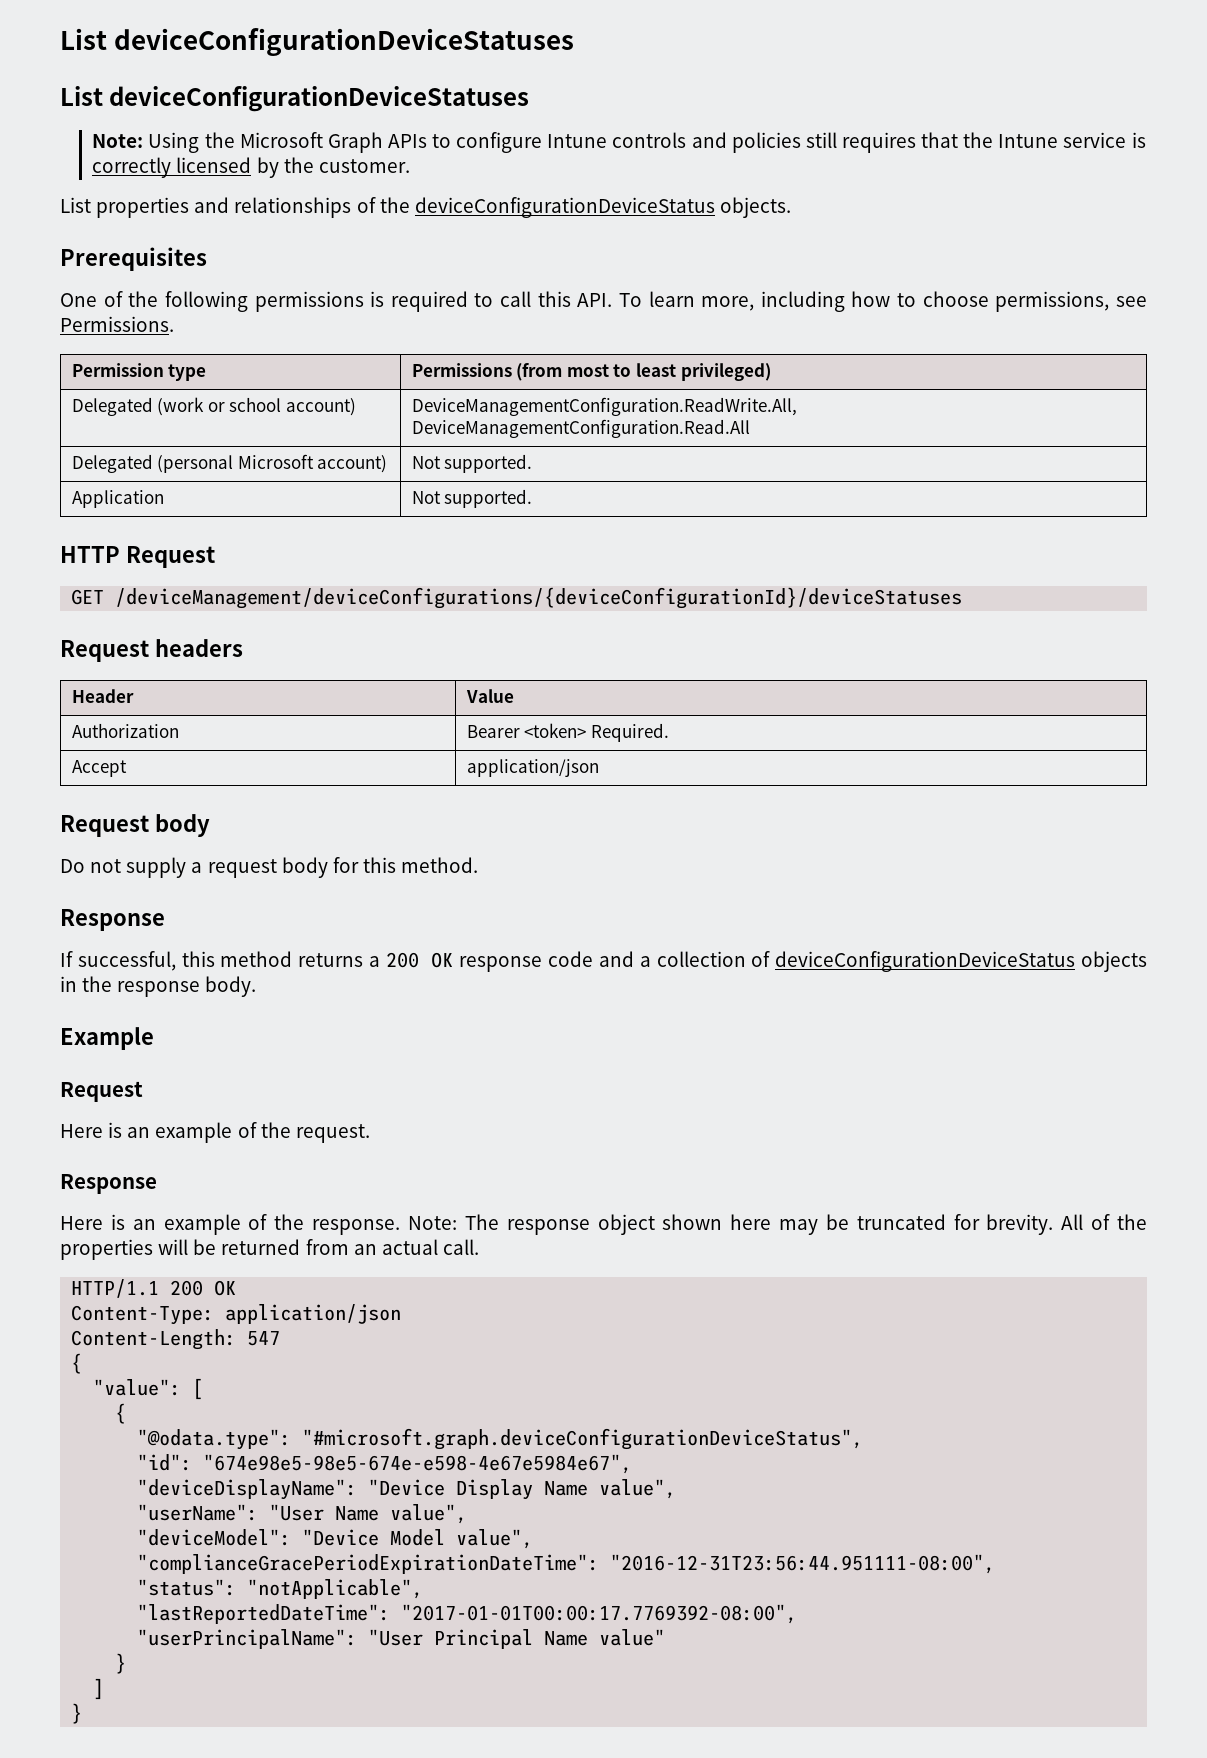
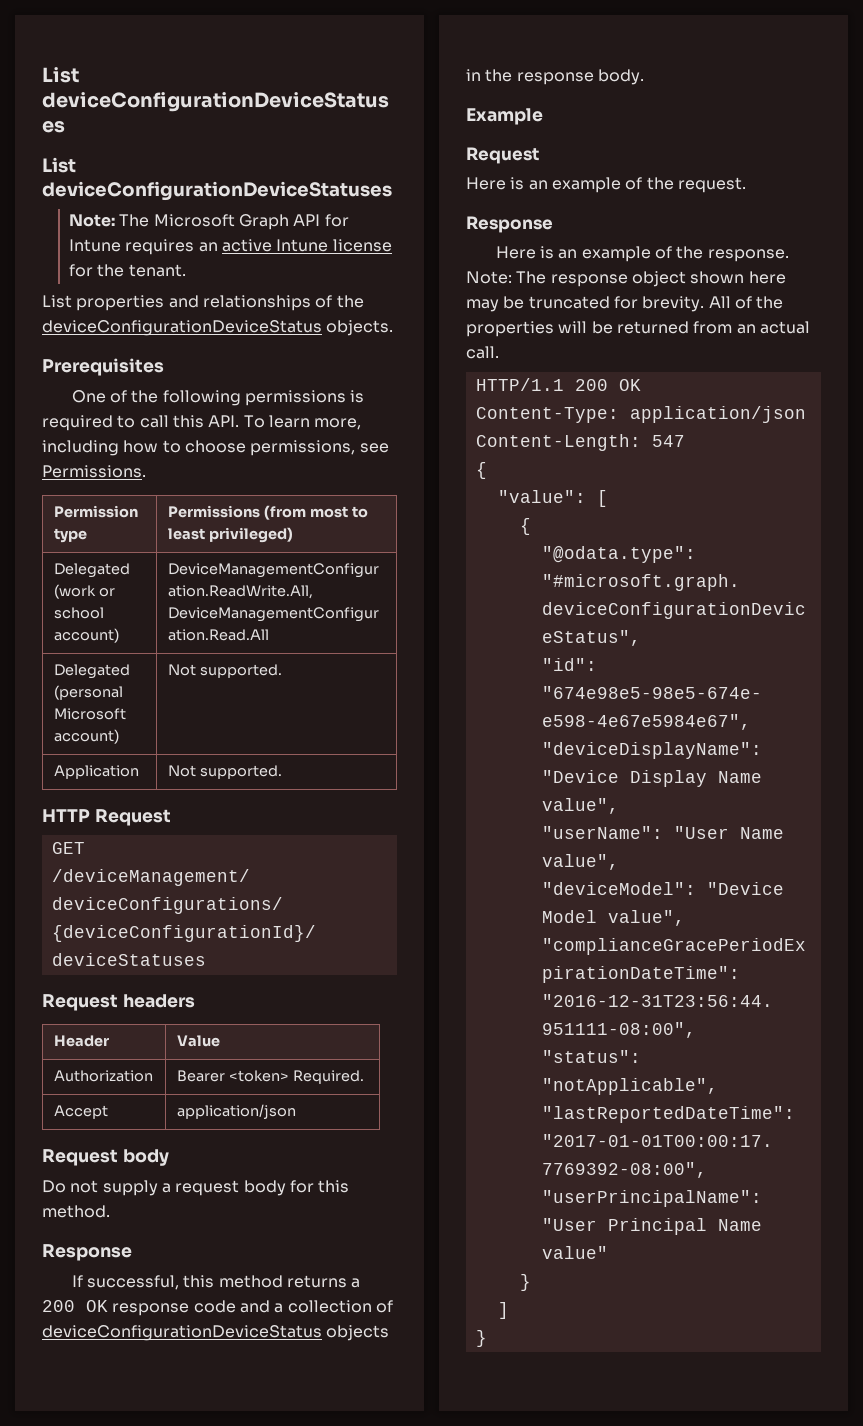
[148,132,1146,153] [92,157,410,178] Using the Microsoft Graph APIs to configure Intune controls and policies still requires that the Intune service is correctly licensed by the customer. -> [119,214,349,230] [69,239,392,255] [69,264,186,277] The Microsoft Graph API for Intune requires an active Intune license for the tenant.

